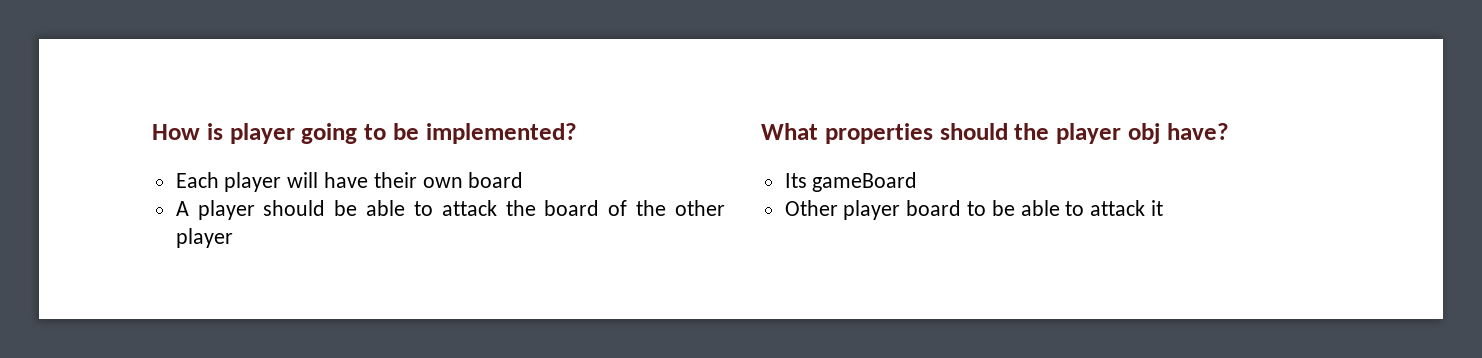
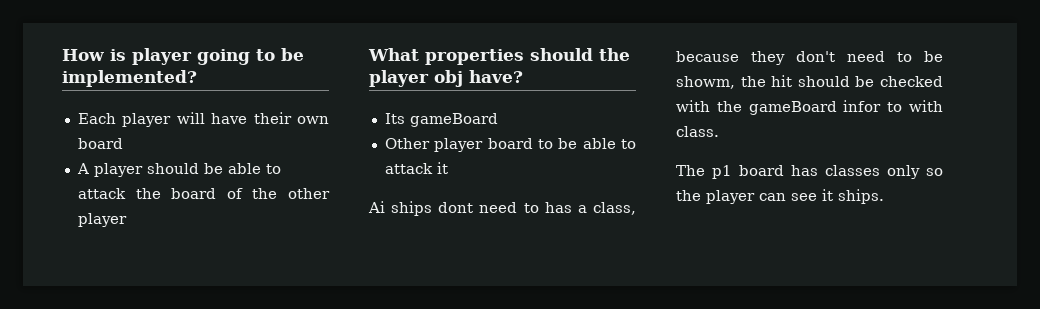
(1164, 208) none -> [368,201,636,216] [676,51,943,65] [676,75,943,89] [676,100,943,115] [676,126,719,137] [676,165,943,179] [676,189,884,204] // Ai ships dont need to has a class, because they don't need to be showm, the hit should be checked with the gameBoard infor to with class. // The p1 board has classes only so the player can see it ships.

